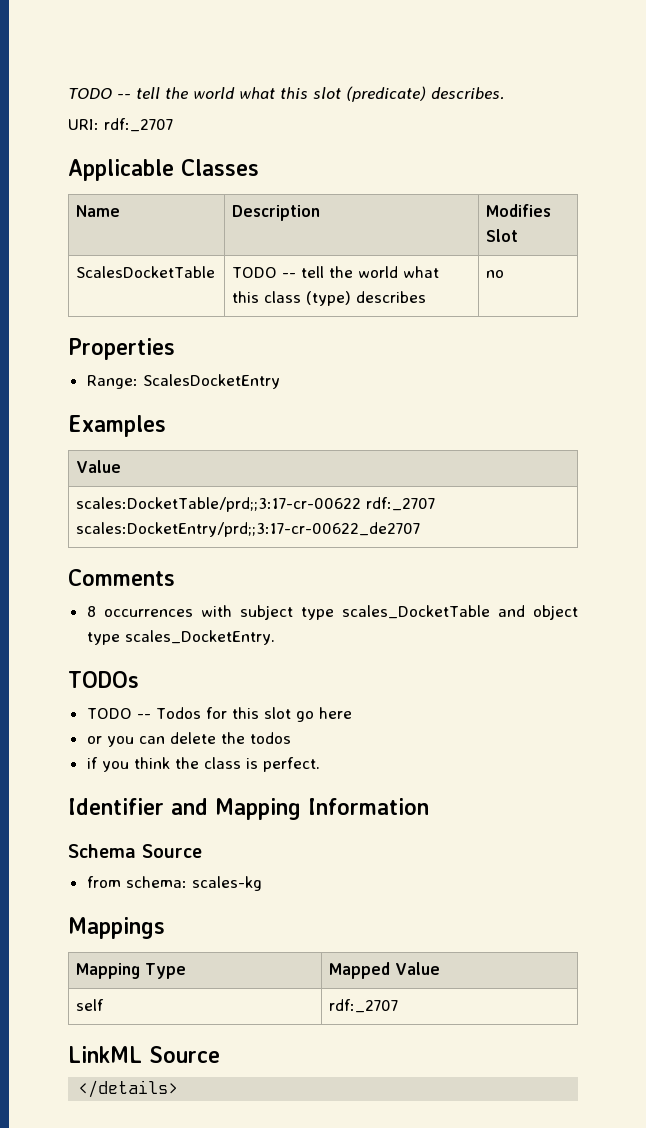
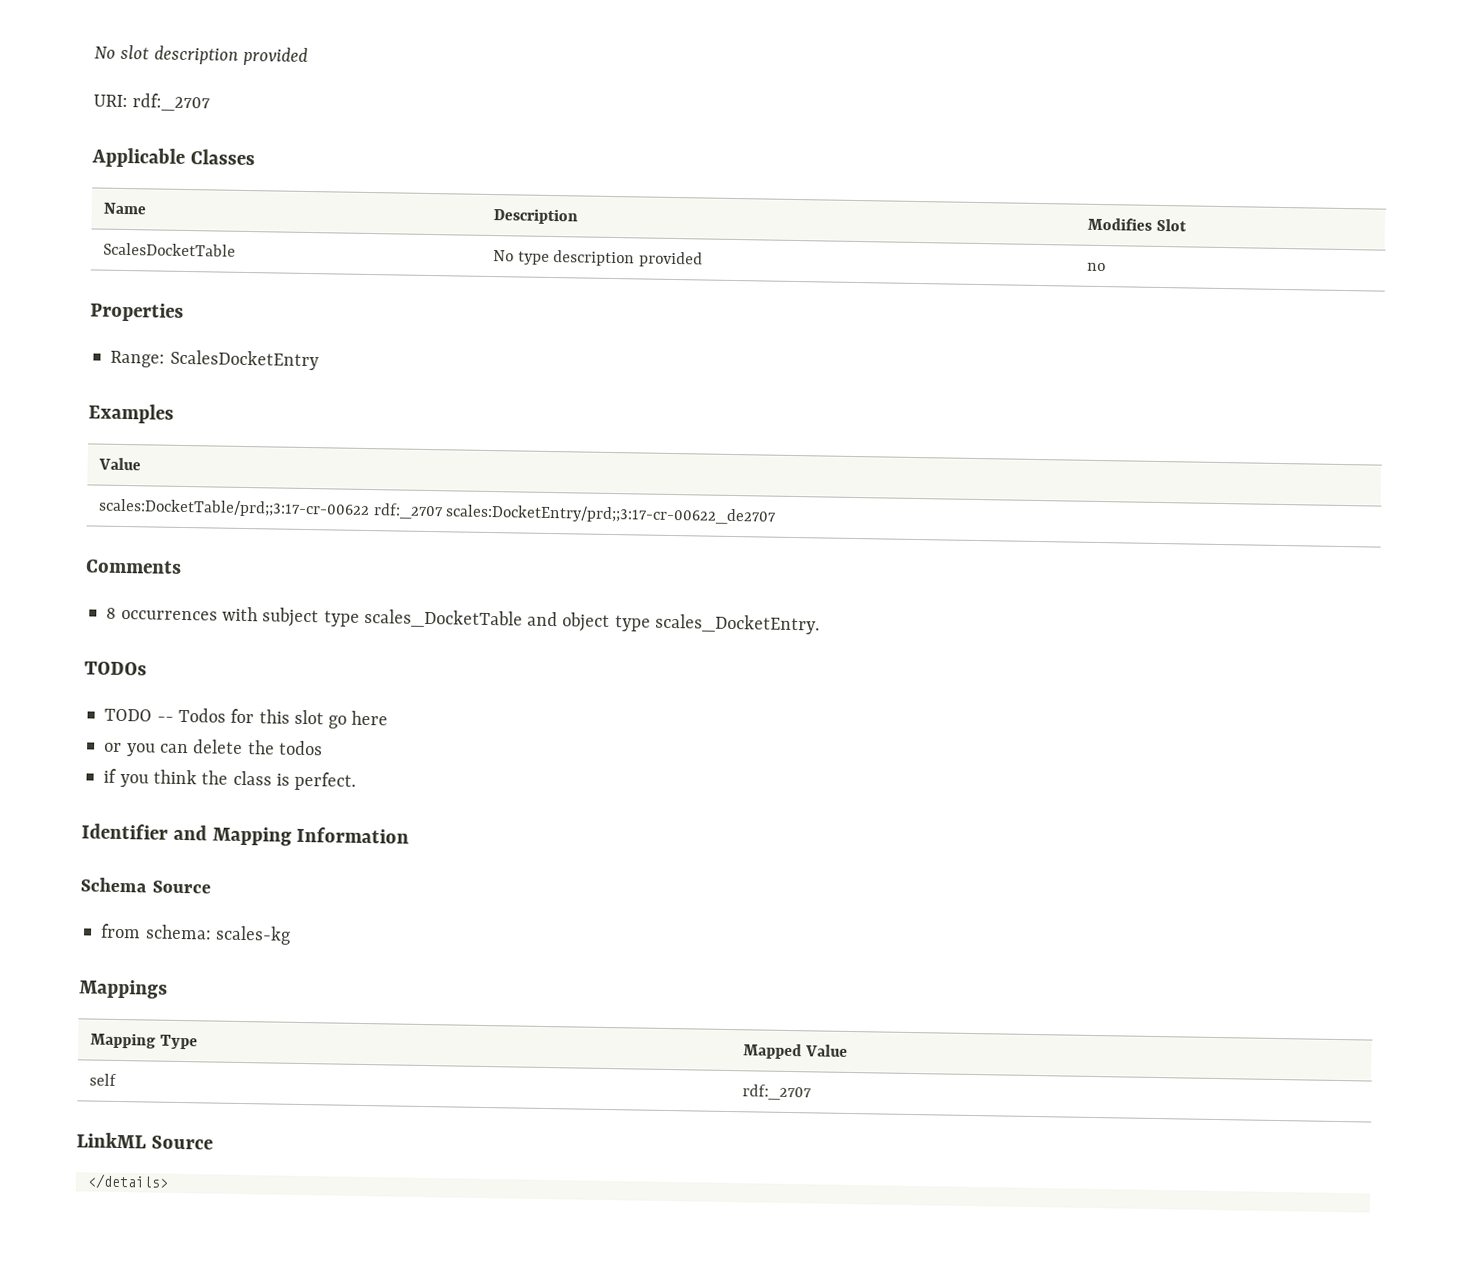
[68,86,504,102] TODO -- tell the world what this slot (predicate) describes. -> [94,44,308,66] No slot description provided
[232,266,440,278] [232,291,427,306] TODO -- tell the world what this class (type) describes -> [492,250,704,268] No type description provided

